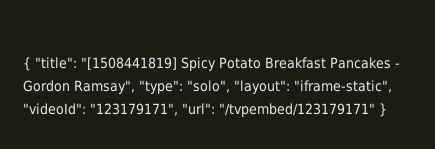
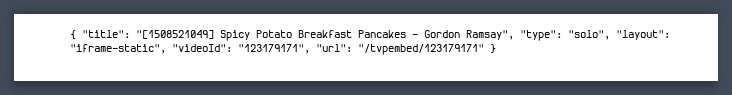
[81,57,177,70] "[1508441819] -> [136,30,214,39] "[1508521049]

